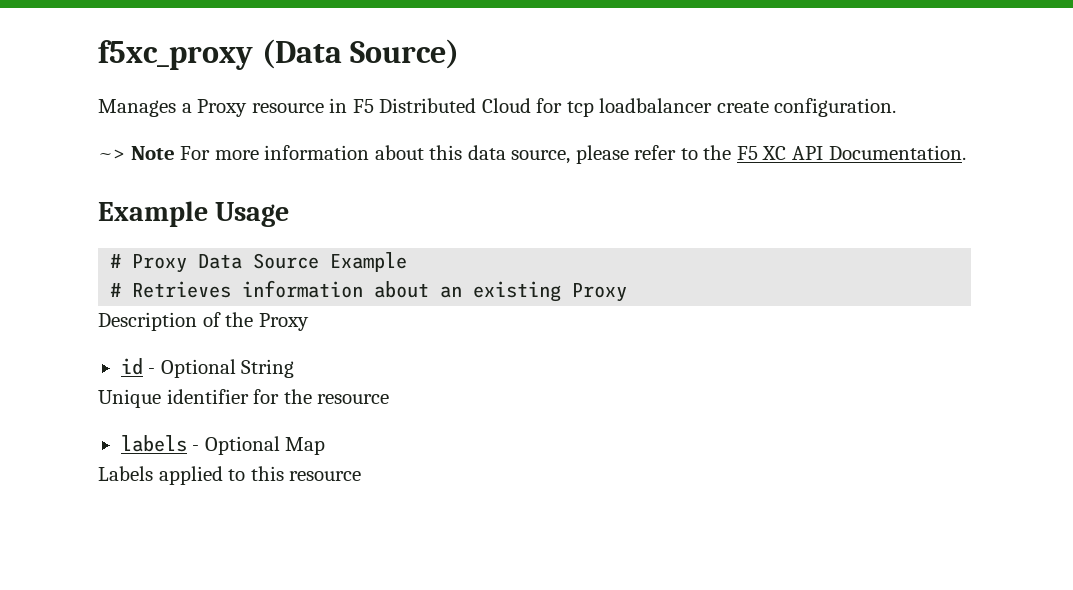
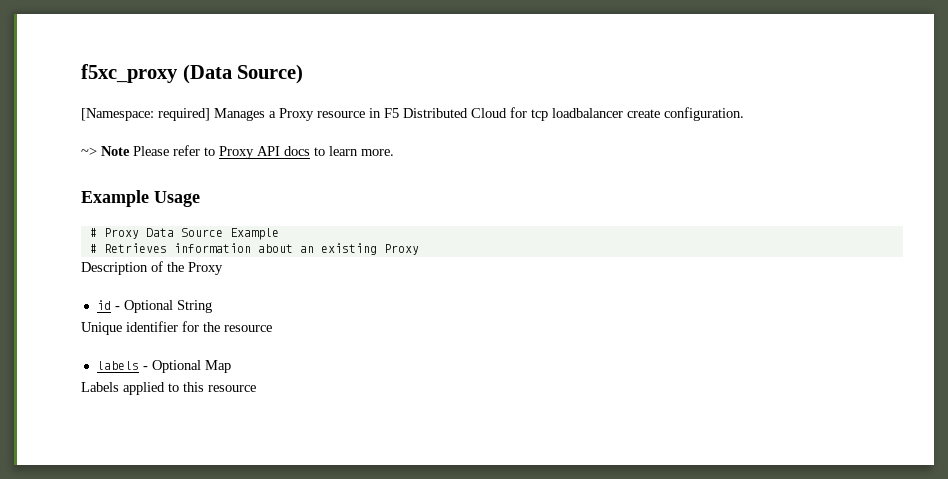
(460, 54) none -> [81,108,210,121] [Namespace: required]
[180,145,966,164] For more information about this data source, please refer to the F5 XC API Documentation. -> [133,145,394,159] Please refer to Proxy API docs to learn more.

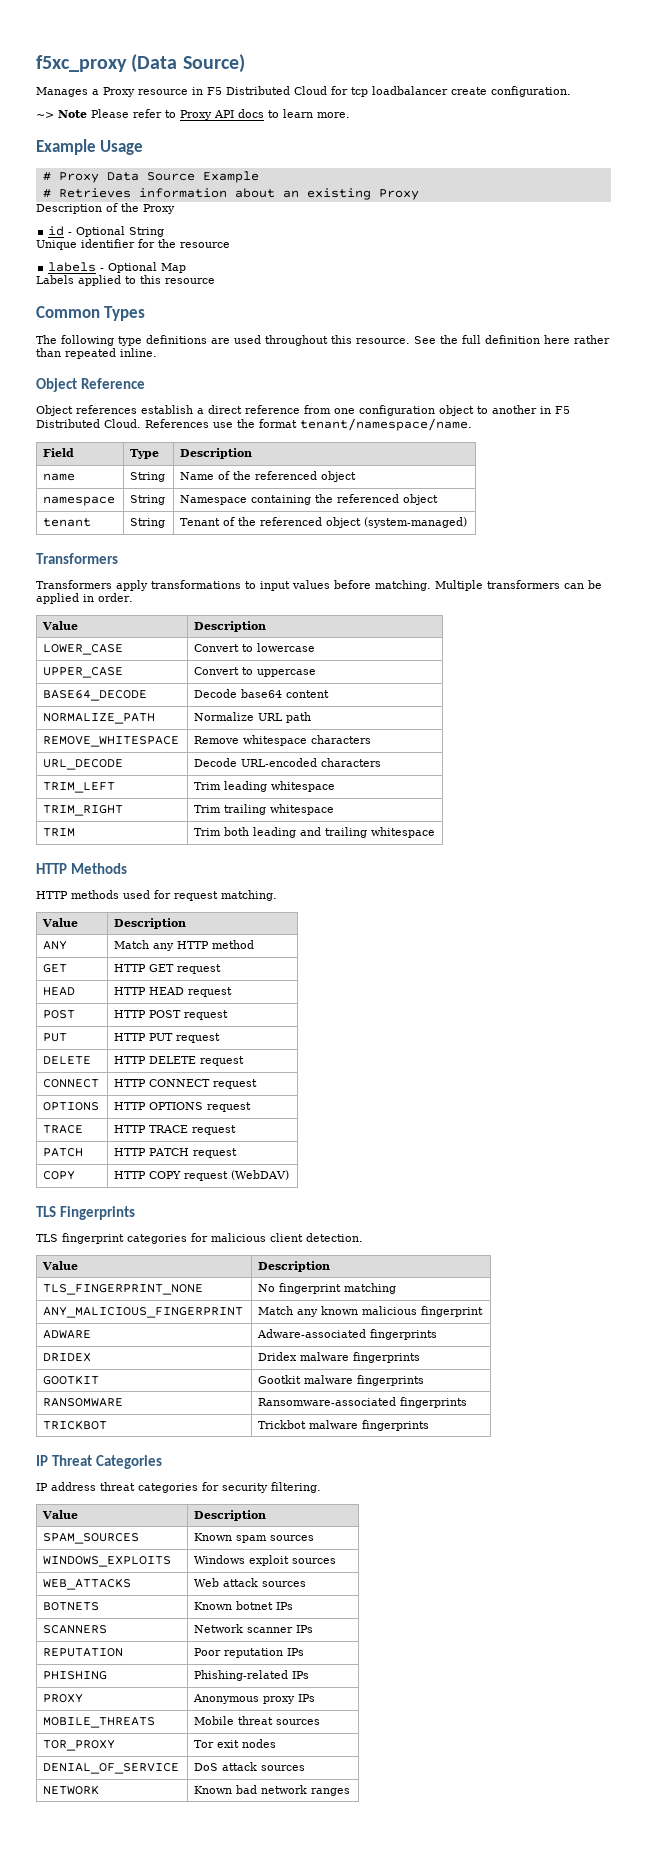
[81,108,210,121] [Namespace: required] -> (245, 63) none
(256, 388) none -> [36,306,146,321] [36,335,610,346] [36,348,157,359] [36,378,145,392] [36,405,570,416] [36,418,472,431] [43,448,75,457] [130,449,160,459] [180,448,253,459] [43,473,76,481] [130,472,166,482] [180,471,357,482] [43,496,116,506] [130,495,166,505] [180,494,439,505] [43,518,92,527] [130,518,166,528] [180,517,468,528] [36,553,118,564] [36,580,602,591] [36,593,133,604] [42,621,79,630] [194,621,267,632] [43,644,124,655] [194,643,316,652] [43,667,124,678] [194,667,317,677] [43,690,148,701] [194,689,330,698] [43,713,156,724] [194,712,312,723] [43,736,180,747] [194,735,372,746] [43,759,124,770] [194,758,382,767] [43,782,116,793] [194,781,336,792] [43,805,124,816] [194,804,335,815] [43,828,76,837] [194,827,436,838] [36,863,127,874] [36,890,277,901] [42,918,79,927] [114,918,187,929] [43,941,68,950] [114,940,255,951] [43,964,68,973] [114,964,222,974] [43,987,76,996] [114,987,233,997] [43,1010,76,1019] [114,1010,229,1020] [43,1033,68,1042] [114,1033,221,1043] [43,1056,92,1065] [114,1056,245,1066] [43,1079,100,1088] [114,1079,258,1089] [43,1102,100,1111] [114,1102,252,1112] [43,1125,84,1134] [114,1125,237,1135] [43,1148,84,1157] [114,1148,238,1158] [43,1171,76,1180] [114,1170,290,1181] [36,1206,135,1220] [36,1233,363,1244] [42,1261,79,1270] [258,1261,331,1272] [43,1284,204,1295] [258,1283,397,1294] [43,1307,244,1318] [258,1306,484,1317] [43,1330,92,1339] [257,1329,438,1340] [43,1353,92,1362] [258,1352,421,1363] [43,1375,100,1385] [258,1375,425,1386] [43,1398,124,1407] [258,1397,468,1408] [43,1420,108,1430] [258,1420,430,1431] [36,1455,162,1469] [36,1482,321,1493] [42,1510,79,1519] [194,1510,267,1521] [43,1533,140,1544] [194,1533,315,1543] [43,1556,172,1567] [194,1555,337,1566] [43,1578,132,1590] [194,1578,307,1587] [43,1602,100,1611] [194,1601,294,1610] [43,1625,108,1634] [194,1624,314,1633] [43,1648,124,1657] [194,1648,305,1658] [43,1671,108,1680] [194,1670,310,1681] [43,1694,84,1703] [193,1694,316,1704] [43,1717,156,1728] [194,1716,321,1725] [43,1740,116,1751] [194,1739,277,1748] [43,1763,180,1774] [194,1762,306,1771] [43,1785,100,1795] [194,1785,351,1796] // Common Types // The following type definitions are used throughout this resource. See the full definition here rather than repeated inline. // Object Reference // Object references establish a direct reference from one configuration object to another in F5 Distributed Cloud. References use the format tenant/namespace/name. // Field | Type | Description // name | String | Name of the referenced object // namespace | String | Namespace containing the referenced object // tenant | String | Tenant of the referenced object (system-managed) // Transformers // Transformers apply transformations to input values before matching. Multiple transformers can be applied in order. // Value | Description // LOWER_CASE | Convert to lowercase // UPPER_CASE | Convert to uppercase // BASE64_DECODE | Decode base64 content // NORMALIZE_PATH | Normalize URL path // REMOVE_WHITESPACE | Remove whitespace characters // URL_DECODE | Decode URL-encoded characters // TRIM_LEFT | Trim leading whitespace // TRIM_RIGHT | Trim trailing whitespace // TRIM | Trim both leading and trailing whitespace // HTTP Methods // HTTP methods used for request matching. // Value | Description // ANY | Match any HTTP method // GET | HTTP GET request // HEAD | HTTP HEAD request // POST | HTTP POST request // PUT | HTTP PUT request // DELETE | HTTP DELETE request // CONNECT | HTTP CONNECT request // OPTIONS | HTTP OPTIONS request // TRACE | HTTP TRACE request // PATCH | HTTP PATCH request // COPY | HTTP COPY request (WebDAV) // TLS Fingerprints // TLS fingerprint categories for malicious client detection. // Value | Description // TLS_FINGERPRINT_NONE | No fingerprint matching // ANY_MALICIOUS_FINGERPRINT | Match any known malicious fingerprint // ADWARE | Adware-associated fingerprints // DRIDEX | Dridex malware fingerprints // GOOTKIT | Gootkit malware fingerprints // RANSOMWARE | Ransomware-associated fingerprints // TRICKBOT | Trickbot malware fingerprints // IP Threat Categories // IP address threat categories for security filtering. // Value | Description // SPAM_SOURCES | Known spam sources // WINDOWS_EXPLOITS | Windows exploit sources // WEB_ATTACKS | Web attack sources // BOTNETS | Known botnet IPs // SCANNERS | Network scanner IPs // REPUTATION | Poor reputation IPs // PHISHING | Phishing-related IPs // PROXY | Anonymous proxy IPs // MOBILE_THREATS | Mobile threat sources // TOR_PROXY | Tor exit nodes // DENIAL_OF_SERVICE | DoS attack sources // NETWORK | Known bad network ranges

